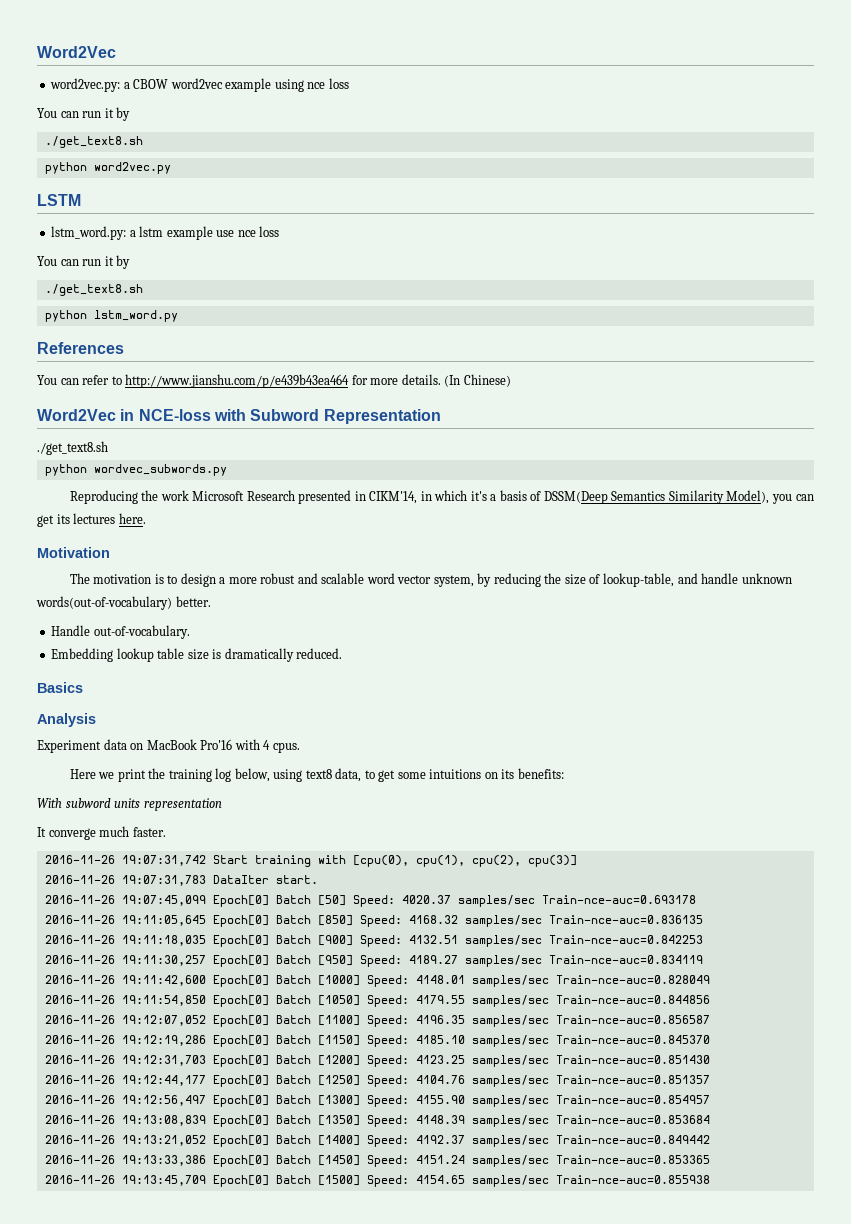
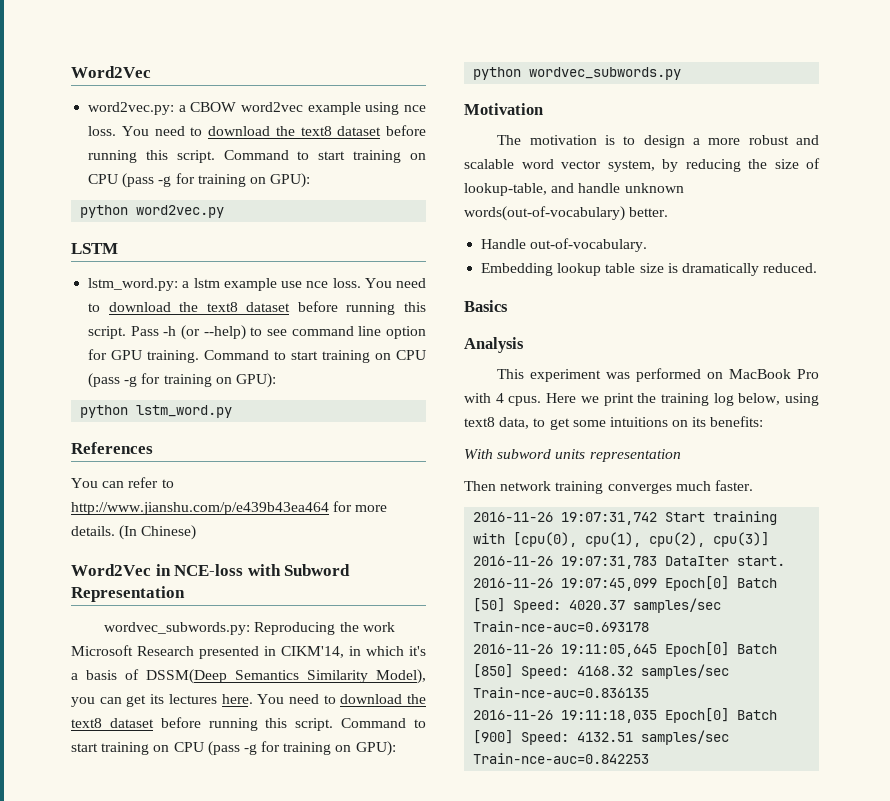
[328,78,349,89] [37,107,131,121] [44,136,143,148] loss // You can run it by // ./get_text8.sh -> [88,125,426,136] [88,150,426,163] [88,173,311,188] loss. You need to download the text8 dataset before running this script. Command to start training on CPU (pass -g for training on GPU):
[259,226,280,237] [37,255,131,269] [44,284,143,296] loss // You can run it by // ./get_text8.sh -> [332,278,426,288] [88,301,426,315] [88,325,426,340] [88,349,426,363] [88,373,276,388] loss. You need to download the text8 dataset before running this script. Pass -h (or --help) to see command line option for GPU training. Command to start training on CPU (pass -g for training on GPU):
[37,441,108,455] [44,464,227,476] ./get_text8.sh // python wordvec_subwords.py // -> [104,622,251,635] wordvec_subwords.py:
(146, 518) none -> [257,694,426,704] [71,717,426,731] [71,741,396,756] [473,67,682,80] You need to download the text8 dataset before running this script. Command to start training on CPU (pass -g for training on GPU): // python wordvec_subwords.py
[37,739,127,753] Experiment data -> [497,368,702,382] This experiment was performed
[200,739,233,750] Pro'16 -> [797,369,819,379] Pro
(300, 747) // -> (542, 401) none
[37,827,96,840] It converge -> [464,481,672,494] Then network training converges
[44,955,703,967] [44,975,710,987] [44,995,710,1007] [44,1015,710,1027] [44,1035,710,1047] [44,1055,710,1067] [44,1075,710,1087] [44,1095,710,1107] [44,1115,710,1127] [44,1135,710,1147] [44,1155,710,1167] [44,1175,710,1187] // 2016-11-26 19:11:30,257 Epoch[0] Batch [950] Speed: 4189.27 samples/sec Train-nce-auc=0.834119 // 2016-11-26 19:11:42,600 Epoch[0] Batch [1000] Speed: 4148.01 samples/sec Train-nce-auc=0.828049 // 2016-11-26 19:11:54,850 Epoch[0] Batch [1050] Speed: 4179.55 samples/sec Train-nce-auc=0.844856 // 2016-11-26 19:12:07,052 Epoch[0] Batch [1100] Speed: 4196.35 samples/sec Train-nce-auc=0.856587 // 2016-11-26 19:12:19,286 Epoch[0] Batch [1150] Speed: 4185.10 samples/sec Train-nce-auc=0.845370 // 2016-11-26 19:12:31,703 Epoch[0] Batch [1200] Speed: 4123.25 samples/sec Train-nce-auc=0.851430 // 2016-11-26 19:12:44,177 Epoch[0] Batch [1250] Speed: 4104.76 samples/sec Train-nce-auc=0.851357 // 2016-11-26 19:12:56,497 Epoch[0] Batch [1300] Speed: 4155.90 samples/sec Train-nce-auc=0.854957 // 2016-11-26 19:13:08,839 Epoch[0] Batch [1350] Speed: 4148.39 samples/sec Train-nce-auc=0.853684 // 2016-11-26 19:13:21,052 Epoch[0] Batch [1400] Speed: 4192.37 samples/sec Train-nce-auc=0.849442 // 2016-11-26 19:13:33,386 Epoch[0] Batch [1450] Speed: 4151.24 samples/sec Train-nce-auc=0.853365 // 2016-11-26 19:13:45,709 Epoch[0] Batch [1500] Speed: 4154.65 samples/sec Train-nce-auc=0.855938 -> (650, 758) none

